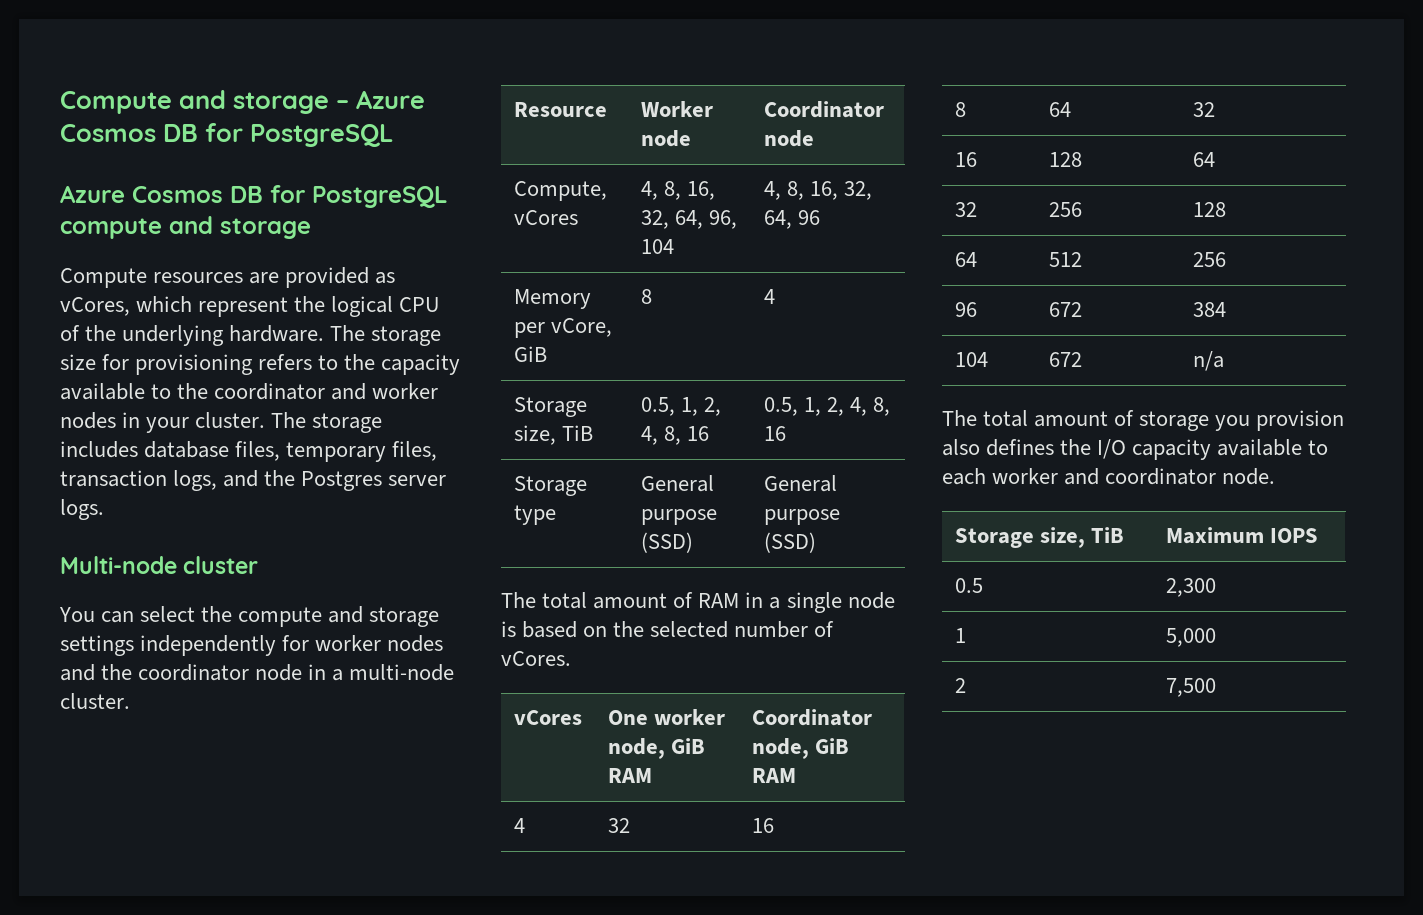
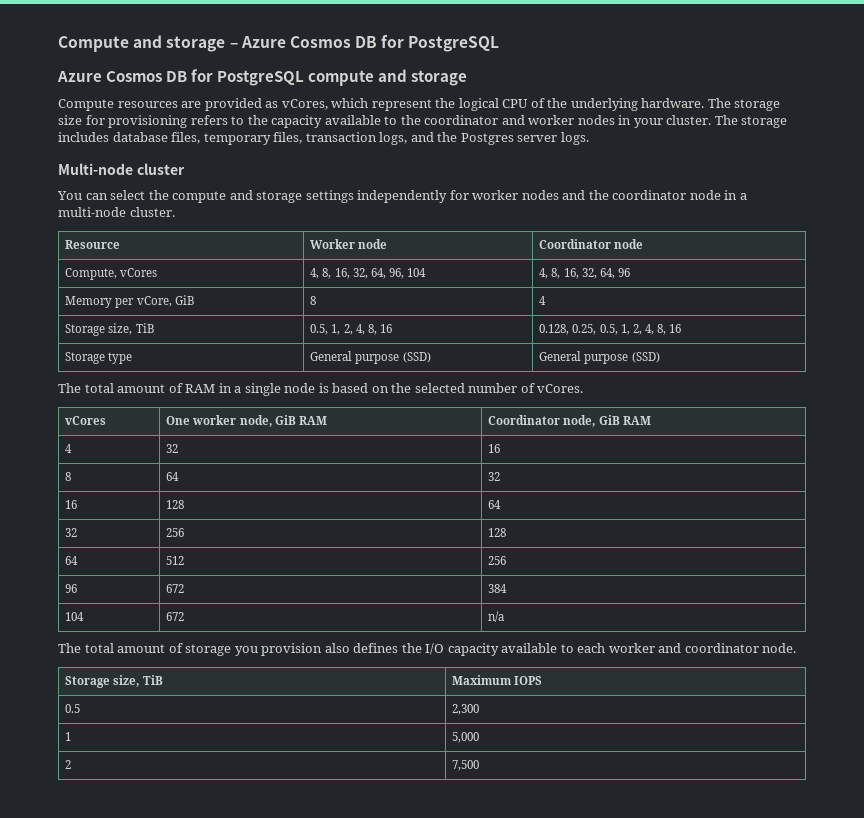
(709, 433) none -> [539,324,597,335] 0.128, 0.25,

